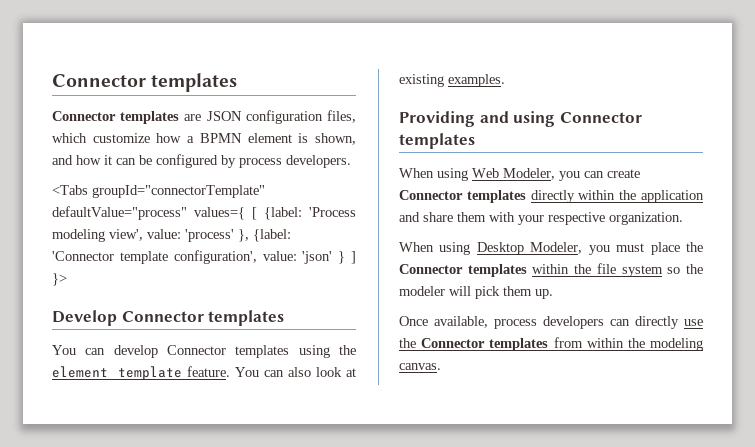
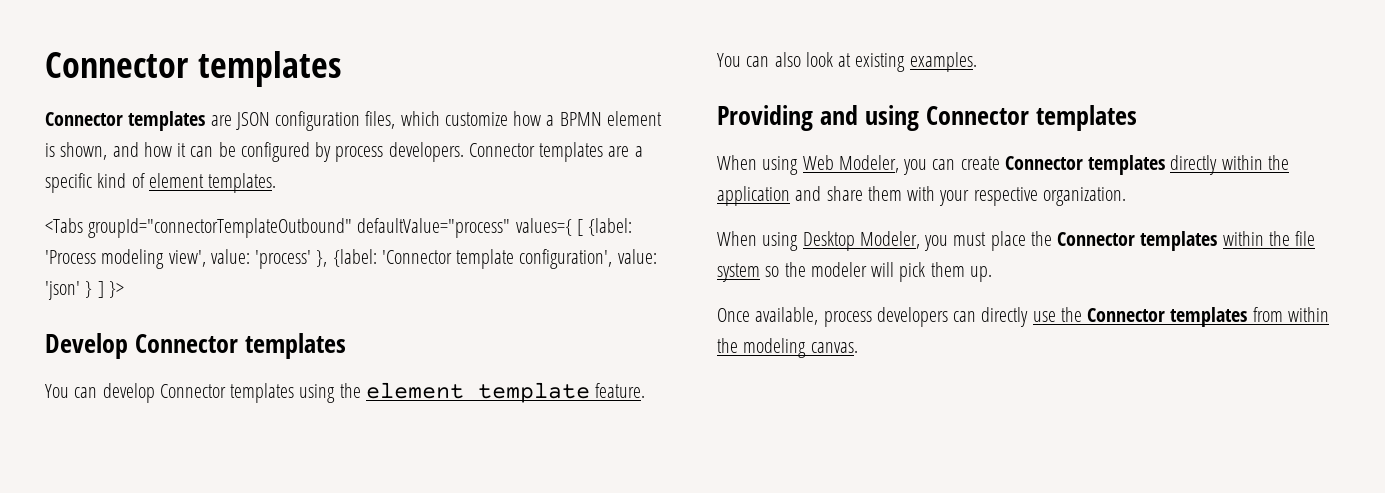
(351, 161) none -> [468,142,643,162] [45,173,277,193] Connector templates are a specific kind of element templates.
[92,185,265,198] groupId="connectorTemplate" -> [88,218,353,238] groupId="connectorTemplateOutbound"

